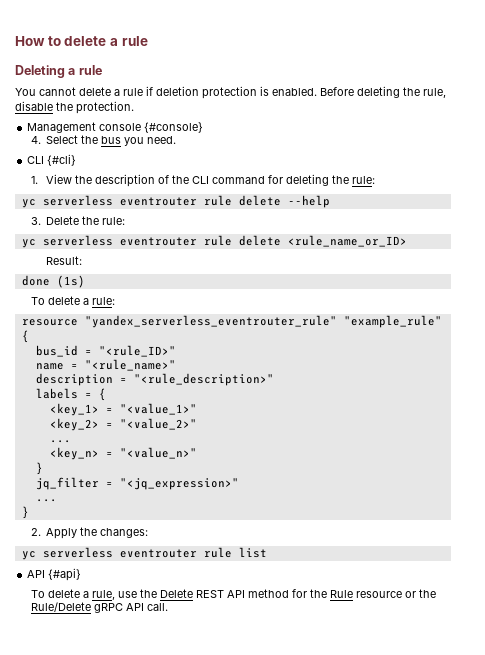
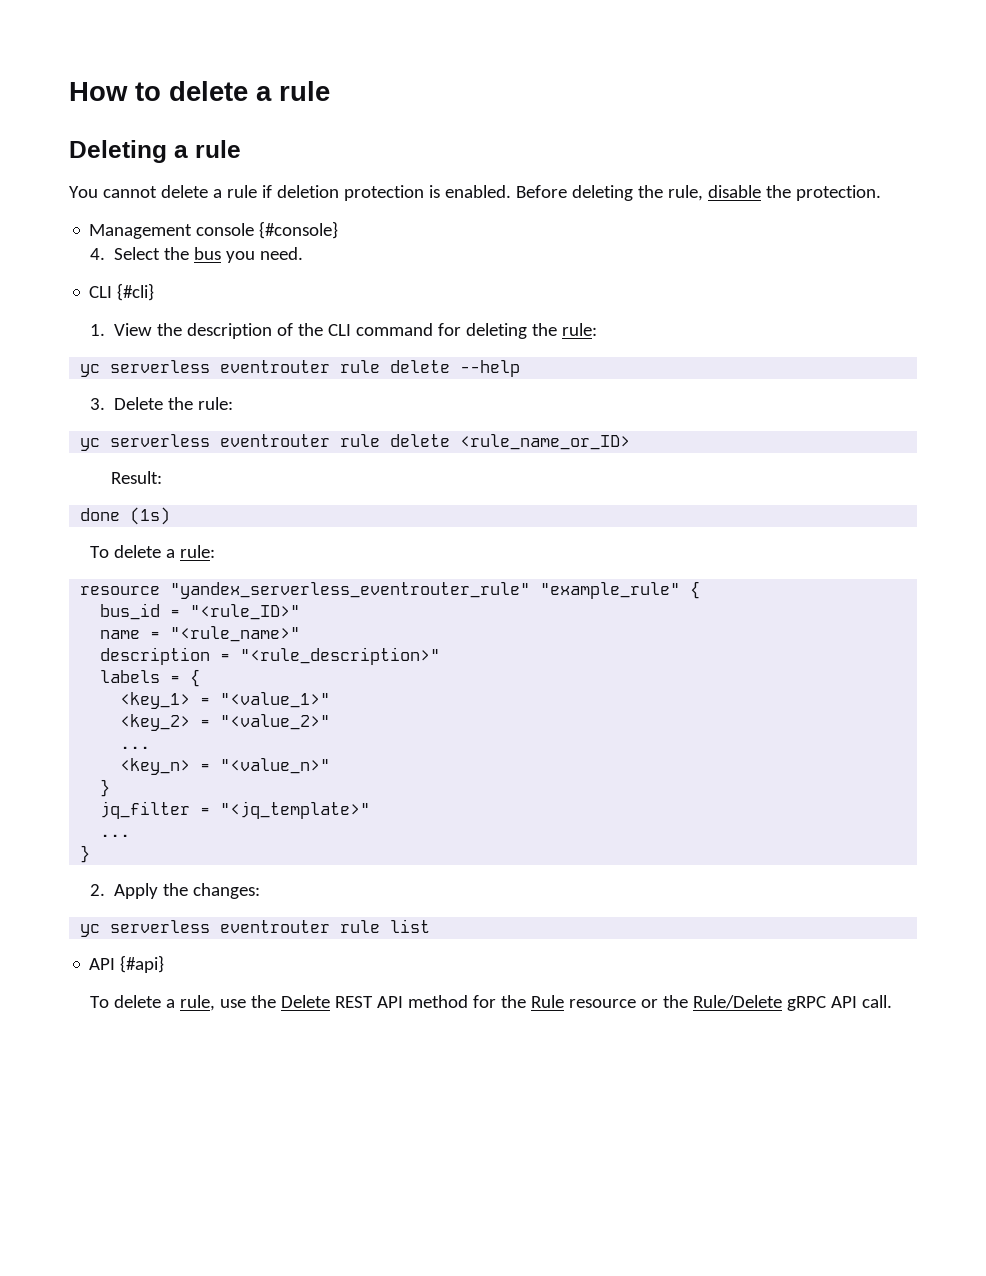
[119,478,239,490] "<jq_expression>" -> [220,801,371,819] "<jq_template>"

